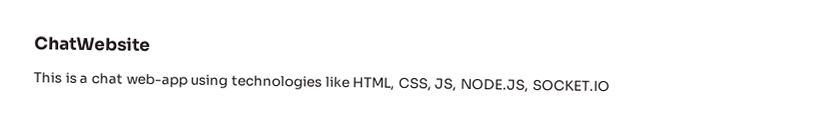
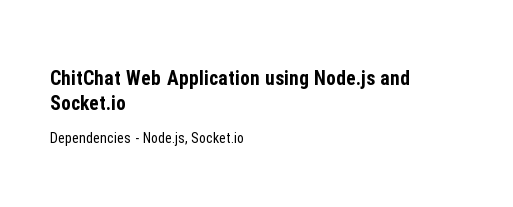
[34,35,151,52] [33,72,610,93] ChatWebsite // This is a chat web-app using technologies like HTML, CSS, JS, NODE.JS, SOCKET.IO -> [50,70,411,89] [50,95,126,110] [50,132,245,146] ChitChat Web Application using Node.js and Socket.io // Dependencies - Node.js, Socket.io

